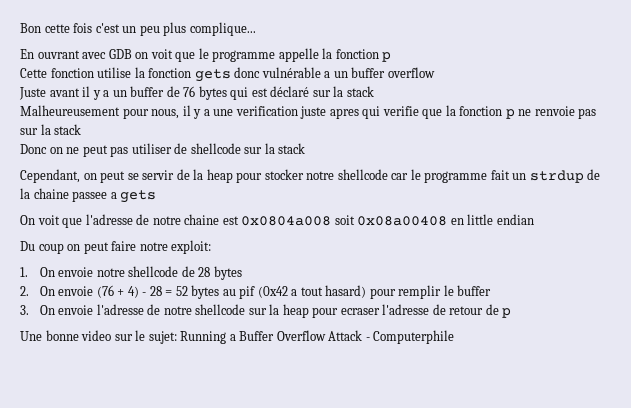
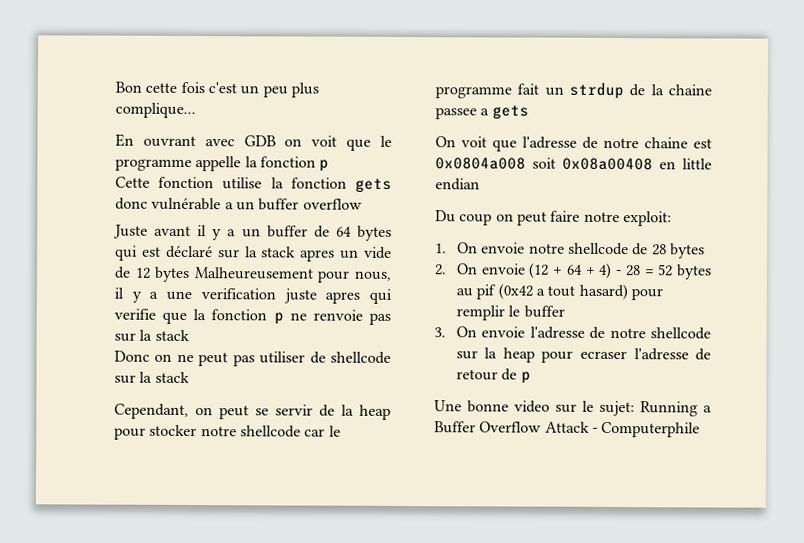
[183,86,196,97] 76 -> [335,226,352,237] 64
(374, 91) // -> [300,246,392,262] [114,266,191,283] apres un vide de 12 bytes
[96,285,114,298] (76 -> [528,262,583,279] (12 + 64

